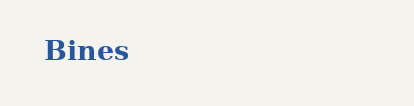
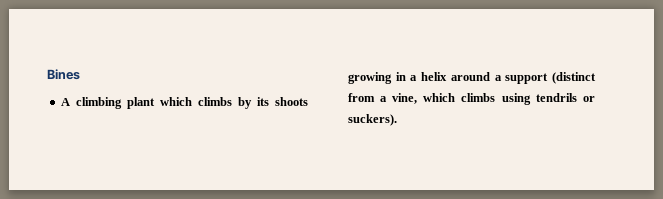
(129, 50) none -> [60,97,308,109] [347,72,596,84] [347,93,595,105] [347,114,397,126] // A climbing plant which climbs by its shoots growing in a helix around a support (distinct from a vine, which climbs using tendrils or suckers).

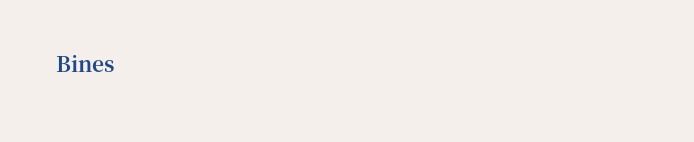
[60,97,308,109] [347,72,596,84] [347,93,595,105] [347,114,397,126] // A climbing plant which climbs by its shoots growing in a helix around a support (distinct from a vine, which climbs using tendrils or suckers). -> (114, 63) none

